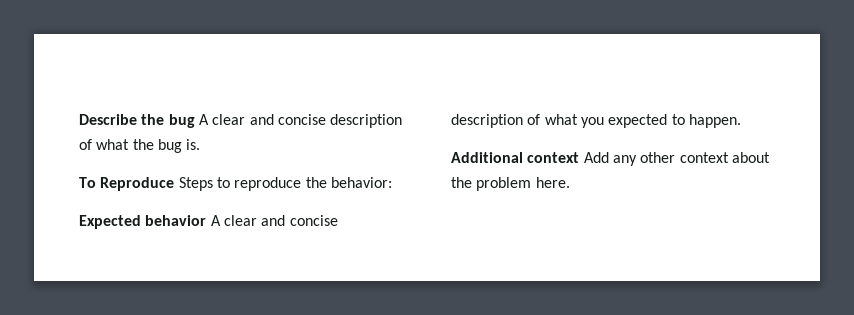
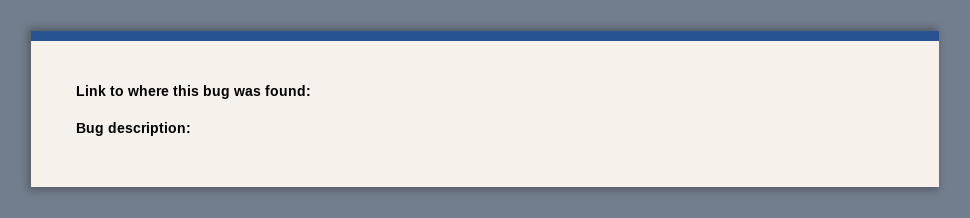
[79,114,403,128] [79,139,201,153] [79,177,392,191] [79,215,338,229] [451,114,741,128] [451,152,770,166] [451,177,570,191] Describe the bug A clear and concise description of what the bug is. // To Reproduce Steps to reproduce the behavior: // Expected behavior A clear and concise description of what you expected to happen. // Additional context Add any other context about the problem here. -> [76,85,311,99] [76,122,191,136] Link to where this bug was found: // Bug description:

